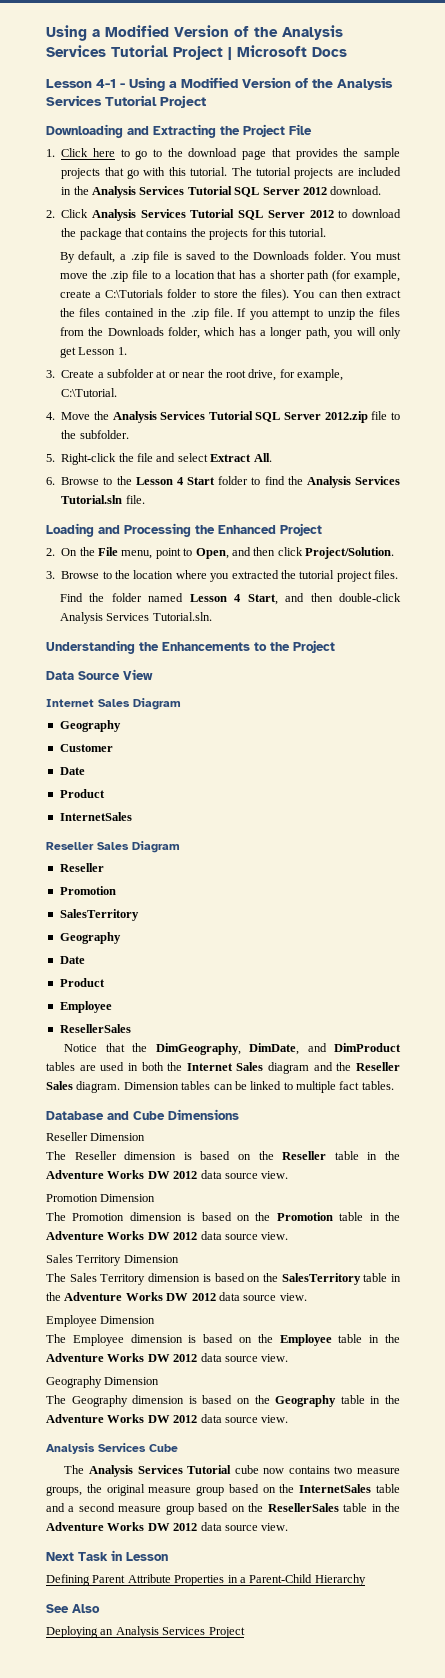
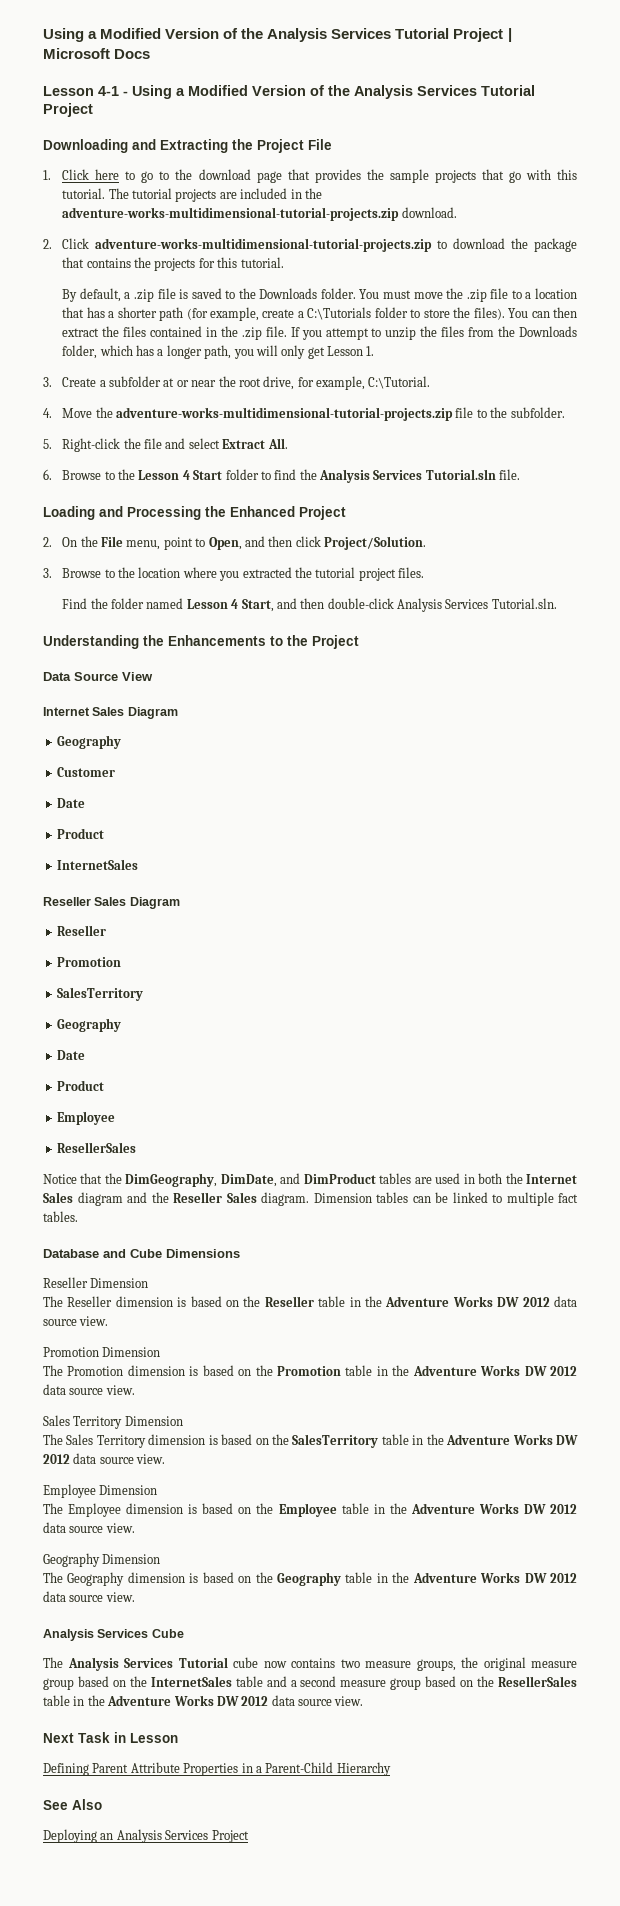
[92,186,382,198] [46,209,334,221] Analysis Services Tutorial SQL Server 2012 download. // 2. Click Analysis Services Tutorial SQL Server 2012 -> [62,207,457,221] [43,238,433,252] adventure-works-multidimensional-tutorial-projects.zip download. // 2. Click adventure-works-multidimensional-tutorial-projects.zip
[112,411,368,423] Analysis Services Tutorial SQL Server 2012.zip -> [116,407,454,421] adventure-works-multidimensional-tutorial-projects.zip

